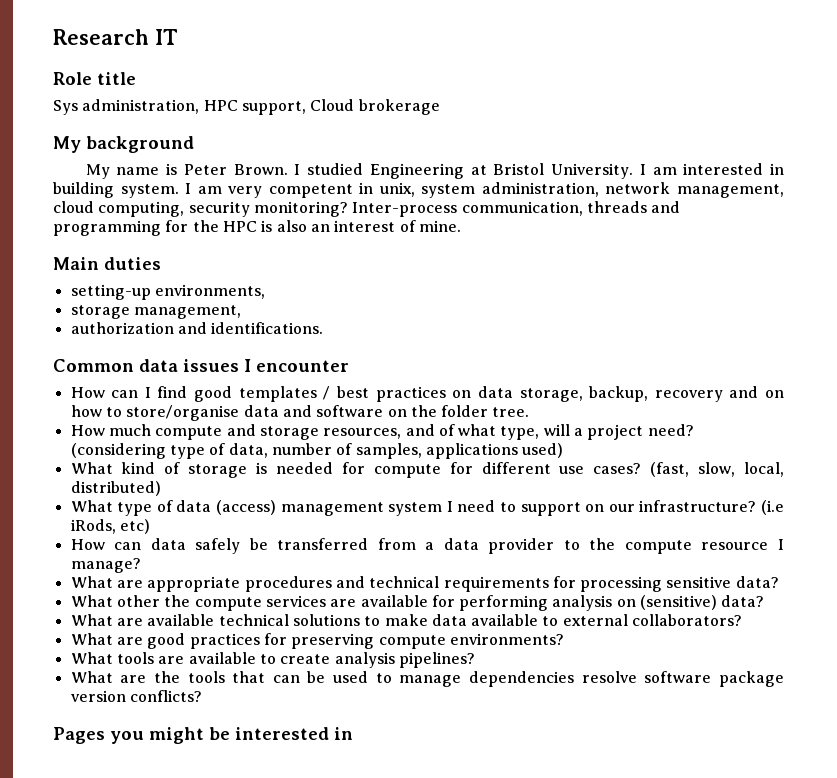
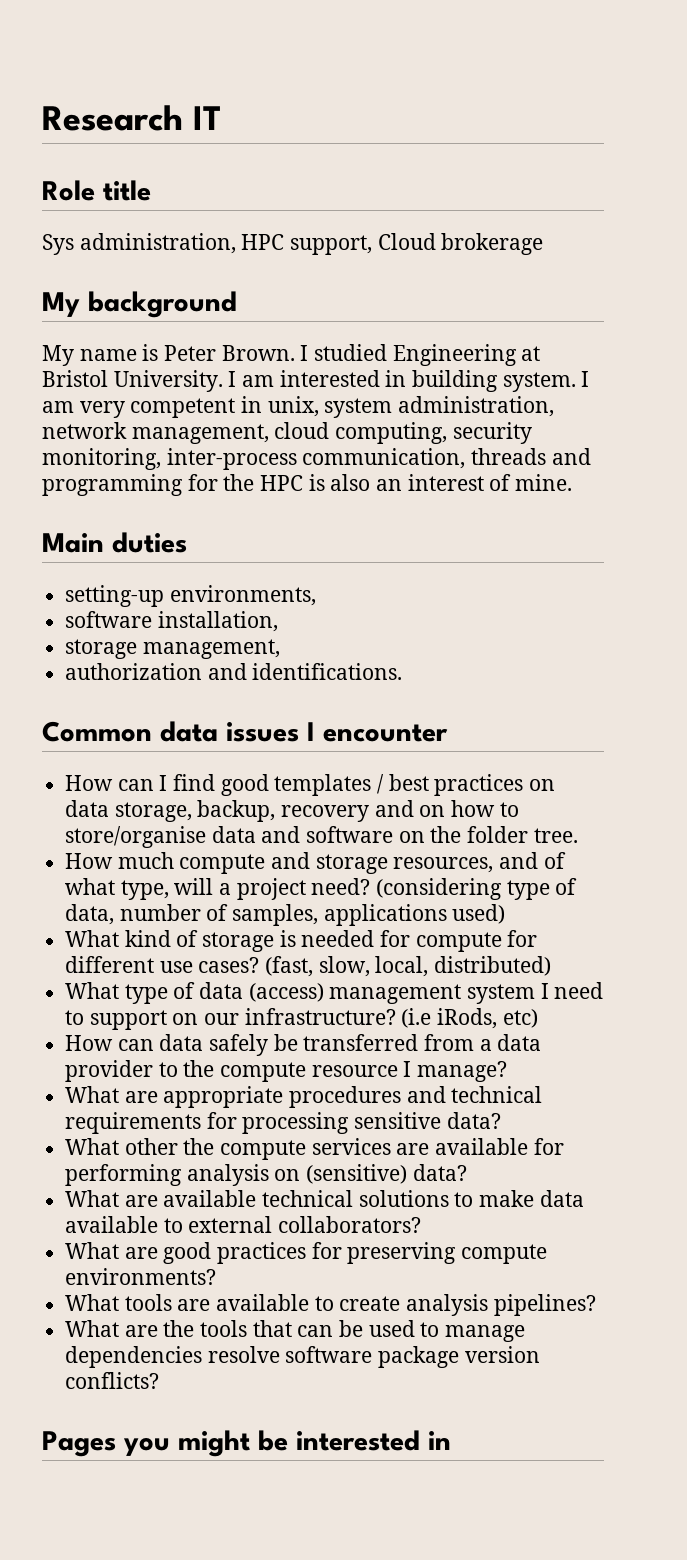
[253,201,458,217] monitoring? Inter-process -> [42,448,297,470] monitoring, inter-process
(265, 291) none -> [65,611,278,632] // software installation,

